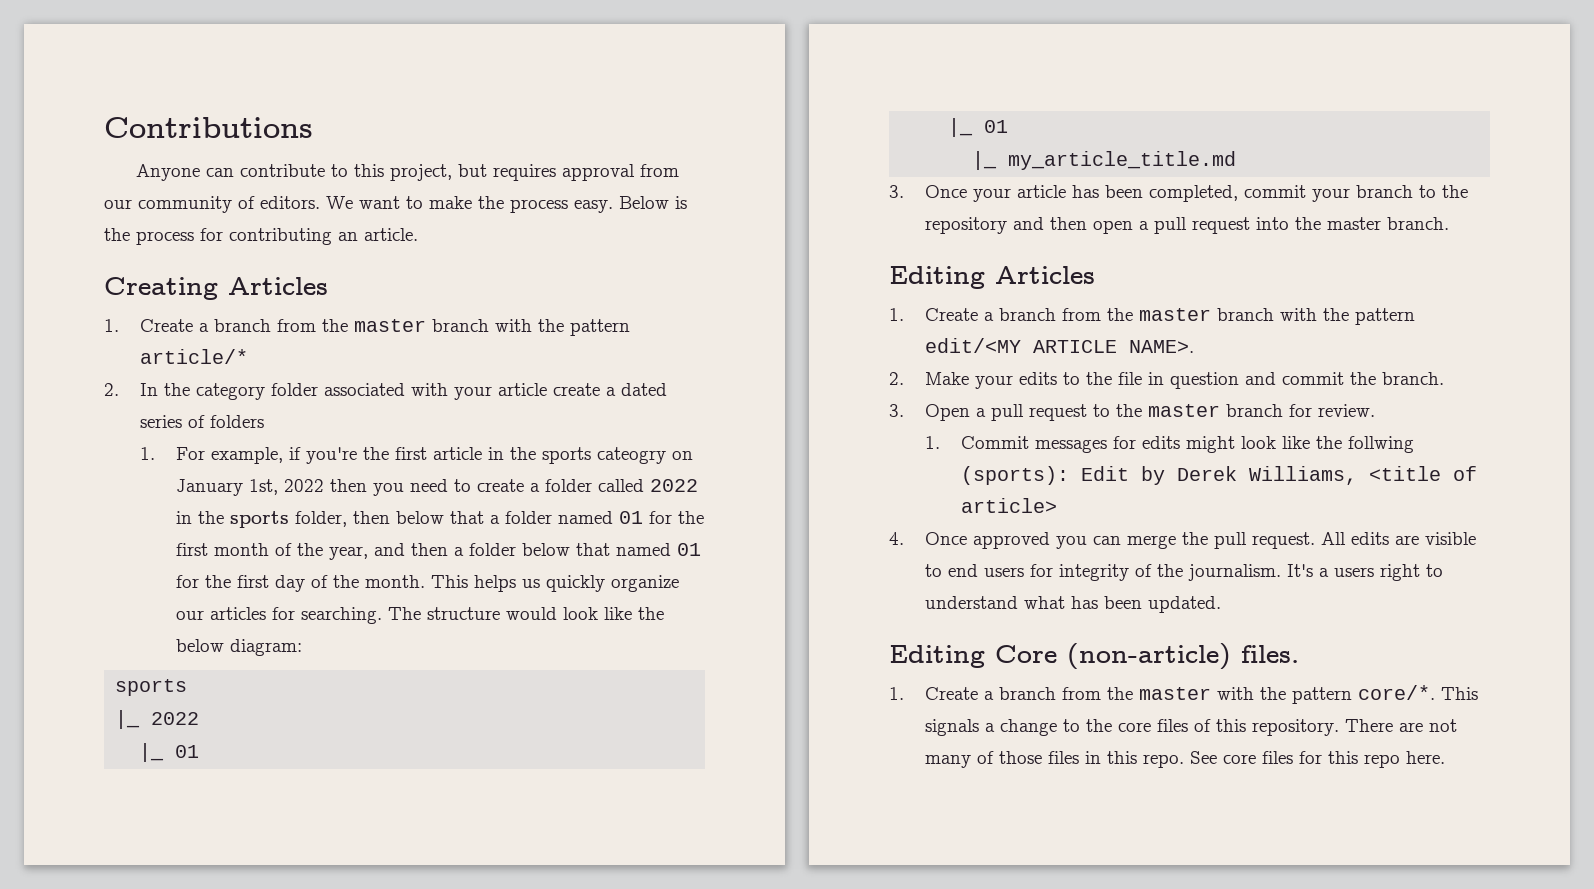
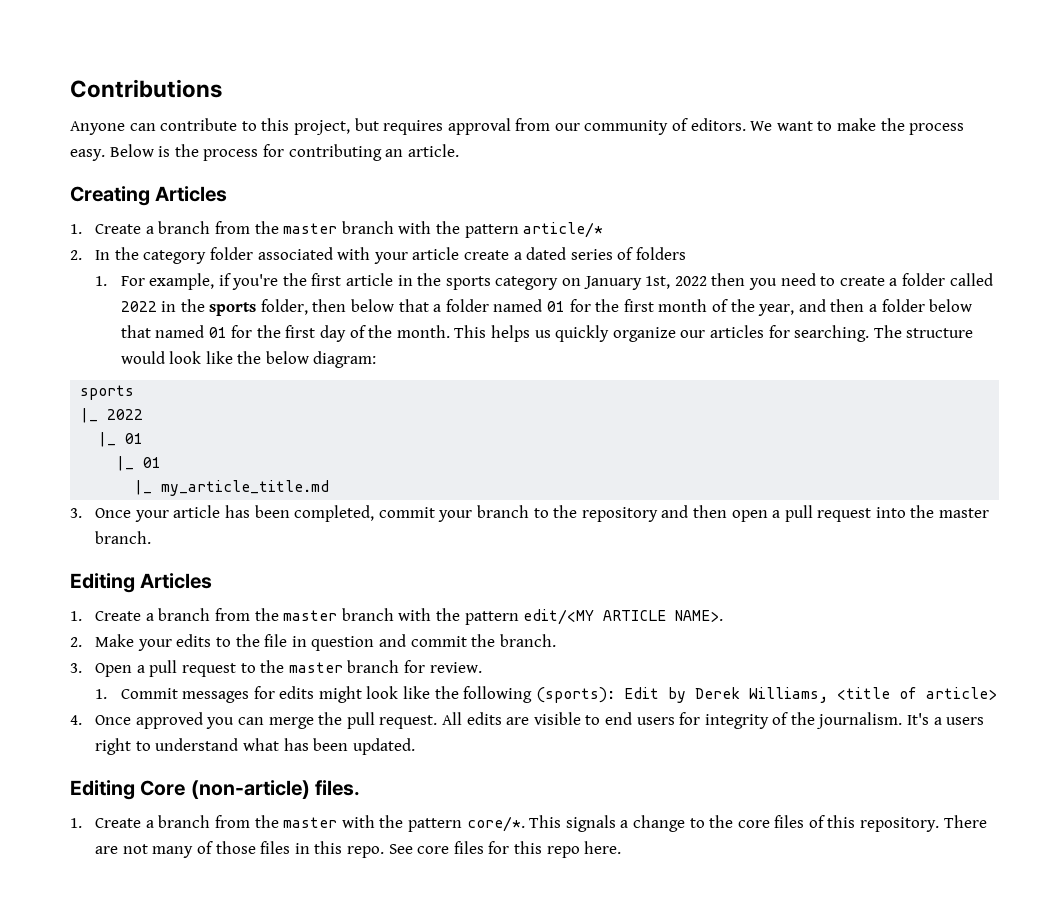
[597,447,667,464] cateogry -> [495,276,559,290] category
[1348,436,1415,453] follwing -> [463,686,533,703] following

